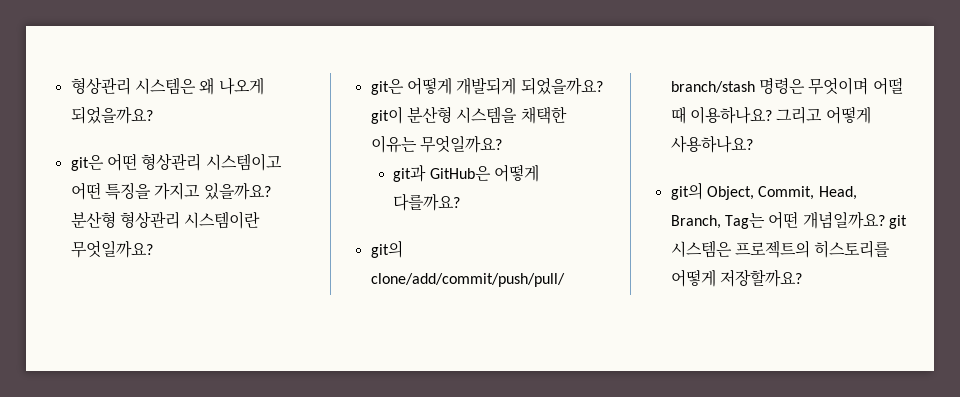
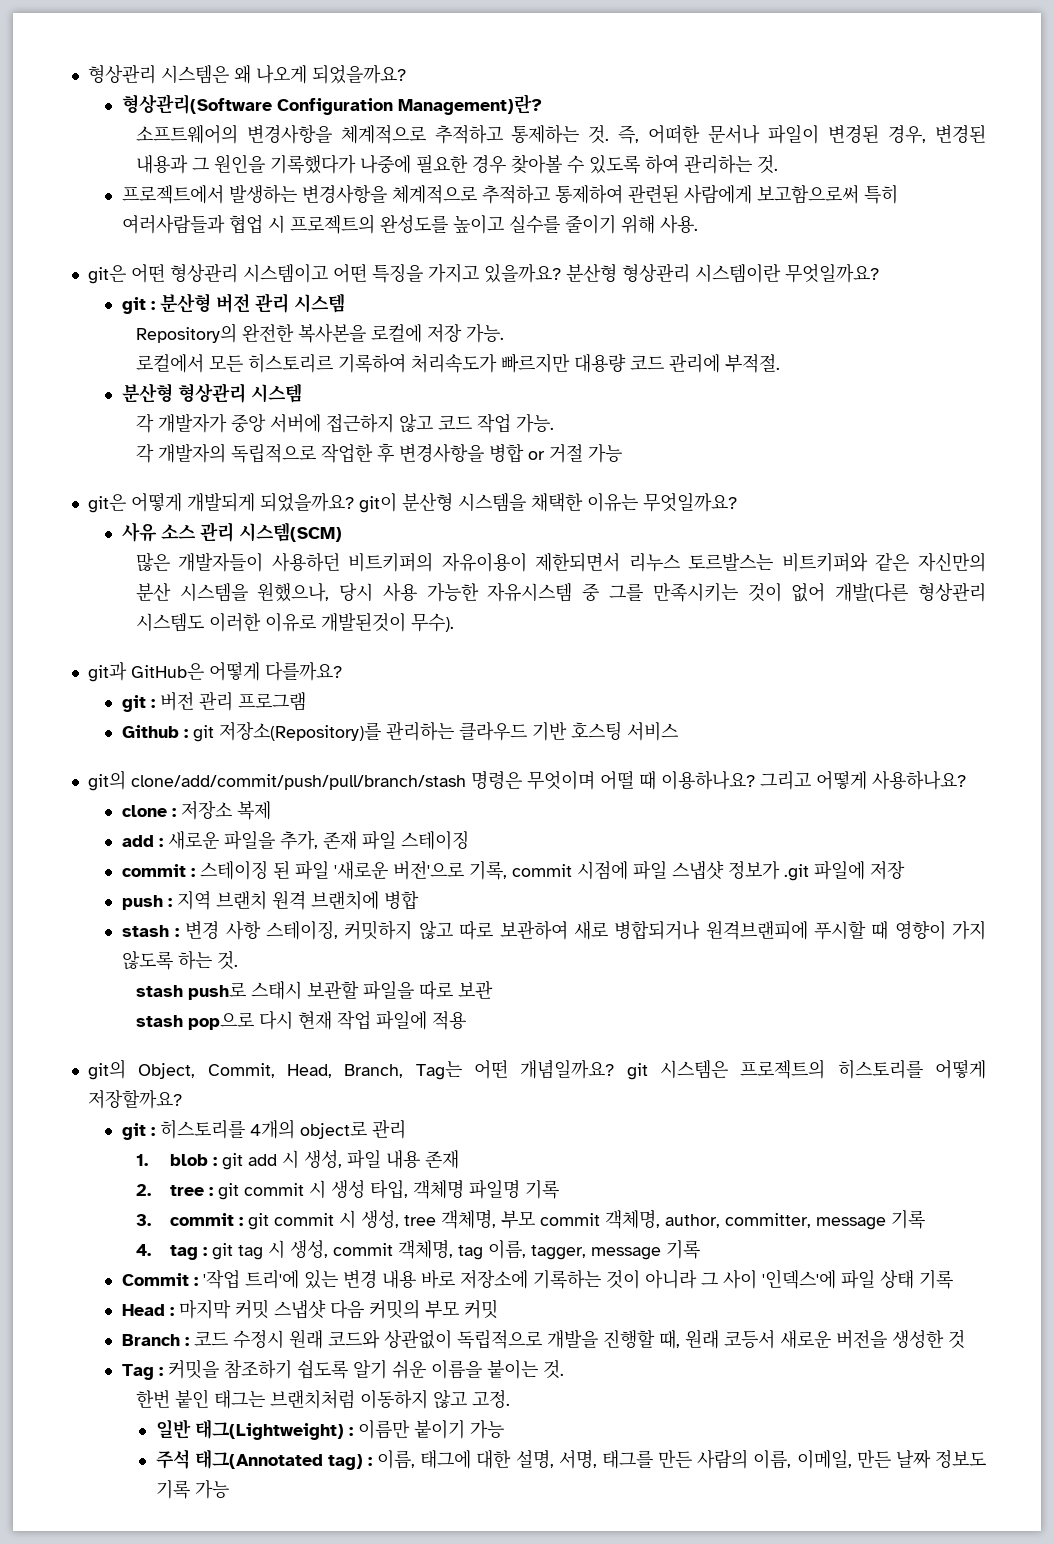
(153, 115) none -> [121,94,542,115] [135,124,986,144] [135,154,778,174] [121,184,898,204] [121,214,698,234] // 형상관리(Software Configuration Management)란? // 소프트웨어의 변경사항을 체계적으로 추적하고 통제하는 것. 즉, 어떠한 문서나 파일이 변경된 경우, 변경된 내용과 그 원인을 기록했다가 나중에 필요한 경우 찾아볼 수 있도록 하여 관리하는 것. // 프로젝트에서 발생하는 변경사항을 체계적으로 추적하고 통제하여 관련된 사람에게 보고함으로써 특히 여러사람들과 협업 시 프로젝트의 완성도를 높이고 실수를 줄이기 위해 사용.
(153, 249) none -> [121,293,345,314] [135,323,504,343] [135,353,780,373] [121,383,302,403] [135,413,554,433] [135,443,622,463] // git : 분산형 버전 관리 시스템 // Repository의 완전한 복사본을 로컬에 저장 가능. // 로컬에서 모든 히스토리르 기록하여 처리속도가 빠르지만 대용량 코드 관리에 부적절. // 분산형 형상관리 시스템 // 각 개발자가 중앙 서버에 접근하지 않고 코드 작업 가능. // 각 개발자의 독립적으로 작업한 후 변경사항을 병합 or 거절 가능
[393,164,540,182] [393,193,461,211] git과 GitHub은 어떻게 다를까요? -> [121,522,342,542] [135,552,987,572] [135,582,987,602] [135,612,454,632] [87,661,342,682] [121,692,306,712] [121,721,678,742] 사유 소스 관리 시스템(SCM) // 많은 개발자들이 사용하던 비트키퍼의 자유이용이 제한되면서 리누스 토르발스는 비트키퍼와 같은 자신만의 분산 시스템을 원했으나, 당시 사용 가능한 자유시스템 중 그를 만족시키는 것이 없어 개발(다른 형상관리 시스템도 이러한 이유로 개발된것이 무수). // git과 GitHub은 어떻게 다를까요? // git : 버전 관리 프로그램 // Github : git 저장소(Repository)를 관리하는 클라우드 기반 호스팅 서비스
(753, 144) none -> [121,801,271,820] [121,830,469,850] [121,860,905,881] [121,890,419,910] [121,920,986,940] [121,950,238,970] [135,980,493,1000] [135,1010,466,1030] // clone : 저장소 복제 // add : 새로운 파일을 추가, 존재 파일 스테이징 // commit : 스테이징 된 파일 '새로운 버전'으로 기록, commit 시점에 파일 스냅샷 정보가 .git 파일에 저장 // push : 지역 브랜치 원격 브랜치에 병합 // stash : 변경 사항 스테이징, 커밋하지 않고 따로 보관하여 새로 병합되거나 원격브랜피에 푸시할 때 영향이 가지 않도록 하는 것. // stash push로 스태시 보관할 파일을 따로 보관 // stash pop으로 다시 현재 작업 파일에 적용
(802, 278) none -> [121,1119,406,1140] [135,1149,459,1170] [135,1179,559,1200] [135,1209,925,1230] [135,1239,700,1260] [121,1269,953,1289] [121,1299,498,1319] [121,1329,965,1349] [121,1359,564,1380] [135,1389,510,1409] [155,1419,504,1440] [155,1449,987,1470] [155,1480,229,1499] // git : 히스토리를 4개의 object로 관리 // 1. blob : git add 시 생성, 파일 내용 존재 // 2. tree : git commit 시 생성 타입, 객체명 파일명 기록 // 3. commit : git commit 시 생성, tree 객체명, 부모 commit 객체명, author, committer, message 기록 // 4. tag : git tag 시 생성, commit 객체명, tag 이름, tagger, message 기록 // Commit : '작업 트리'에 있는 변경 내용 바로 저장소에 기록하는 것이 아니라 그 사이 '인덱스'에 파일 상태 기록 // Head : 마지막 커밋 스냅샷 다음 커밋의 부모 커밋 // Branch : 코드 수정시 원래 코드와 상관없이 독립적으로 개발을 진행할 때, 원래 코등서 새로운 버전을 생성한 것 // Tag : 커밋을 참조하기 쉽도록 알기 쉬운 이름을 붙이는 것. // 한번 붙인 태그는 브랜치처럼 이동하지 않고 고정. // 일반 태그(Lightweight) : 이름만 붙이기 가능 // 주석 태그(Annotated tag) : 이름, 태그에 대한 설명, 서명, 태그를 만든 사람의 이름, 이메일, 만든 날짜 정보도 기록 가능

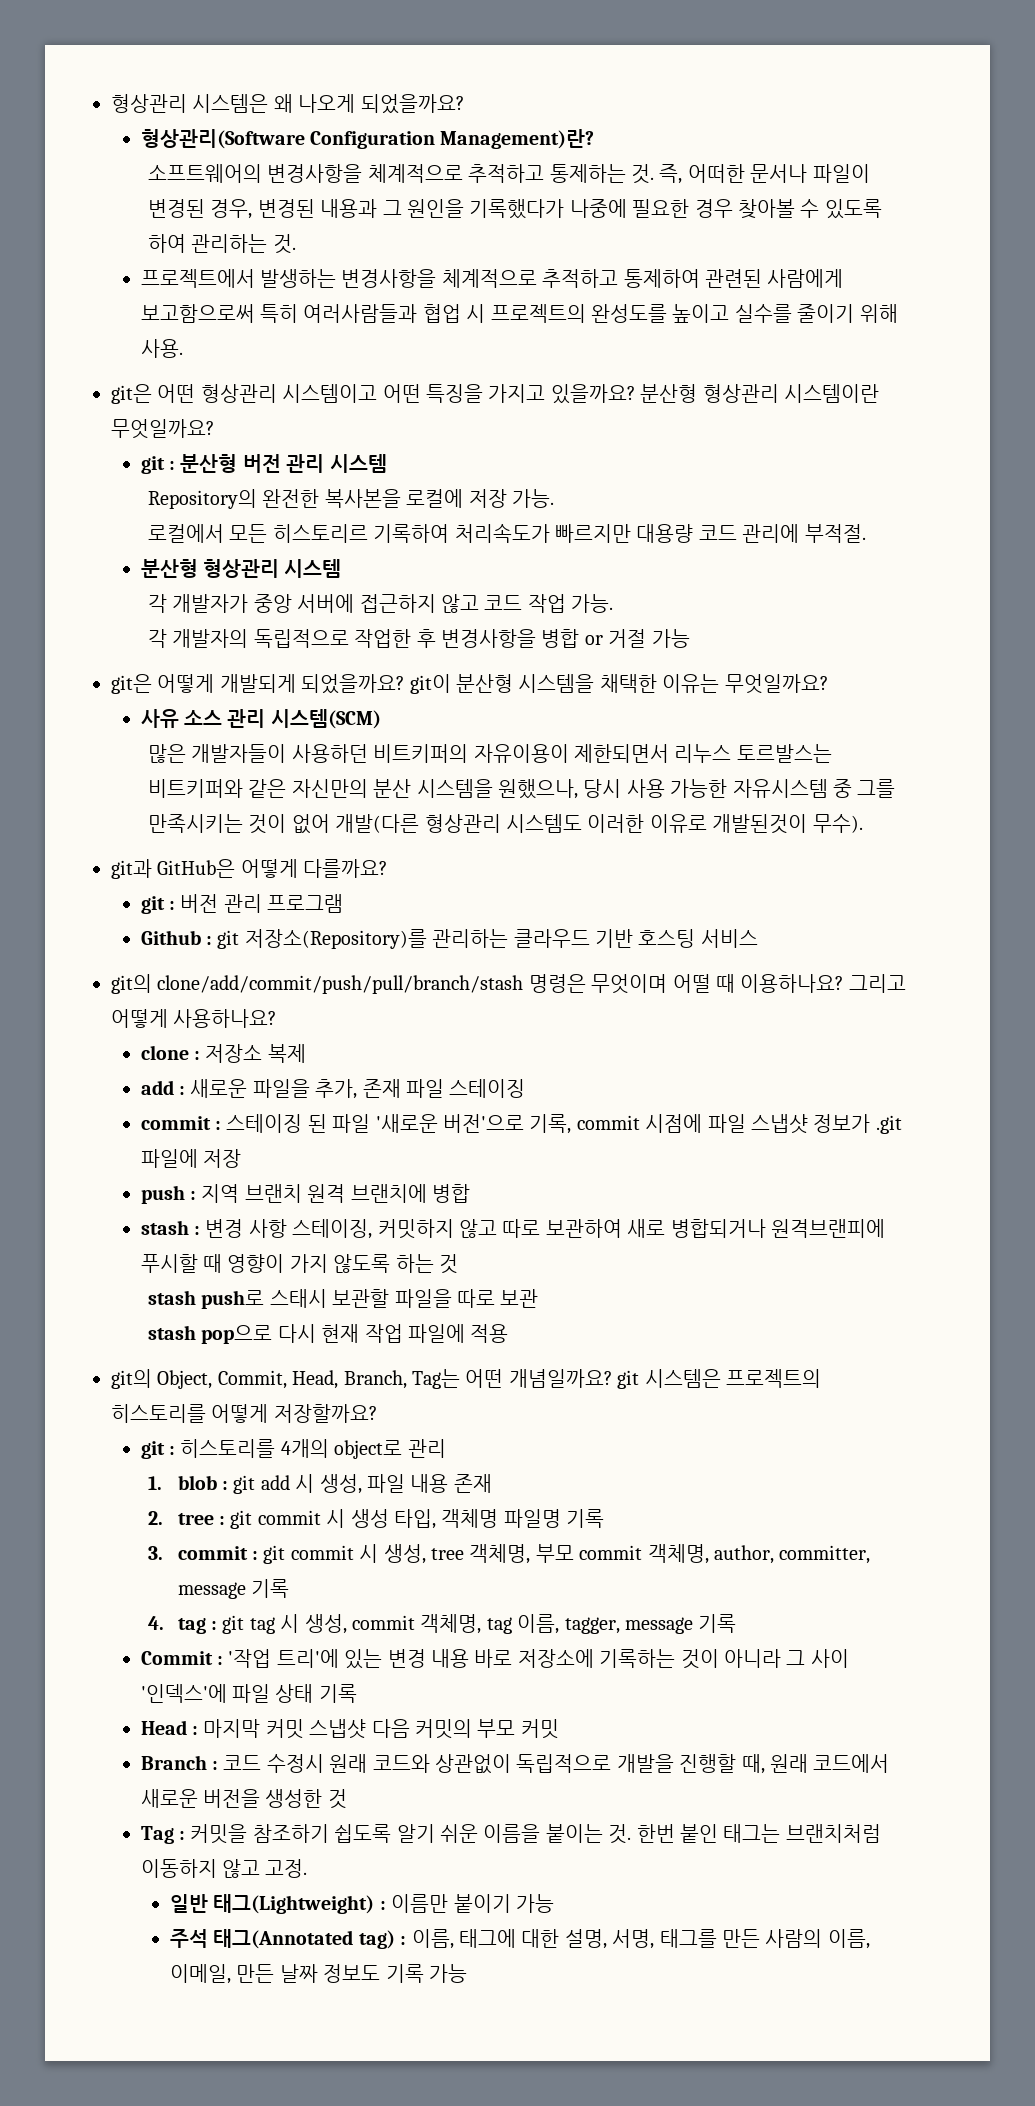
[216,950,238,970] 것. -> [438,1254,458,1274] 것
[723,1330,775,1349] 코등서 -> [813,1754,890,1773] 코드에서
(564, 1369) // -> (632, 1834) none

